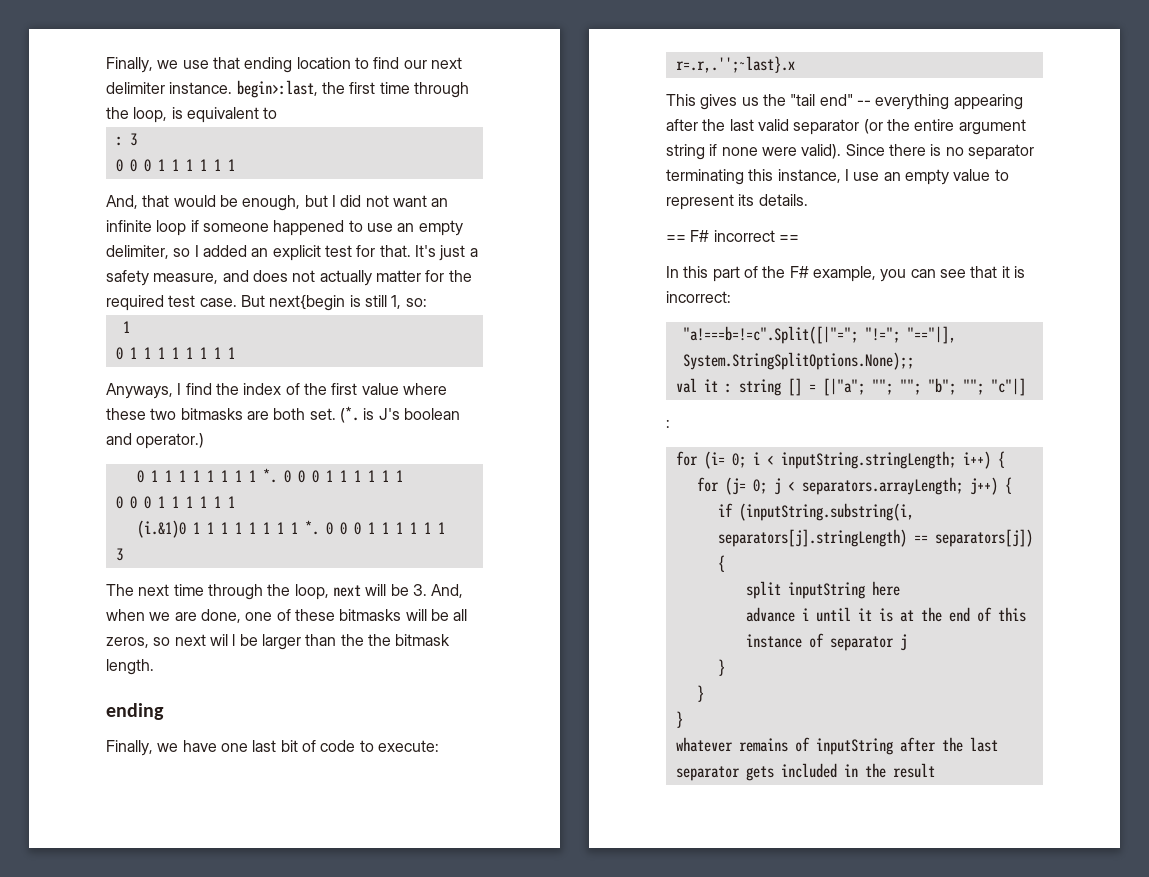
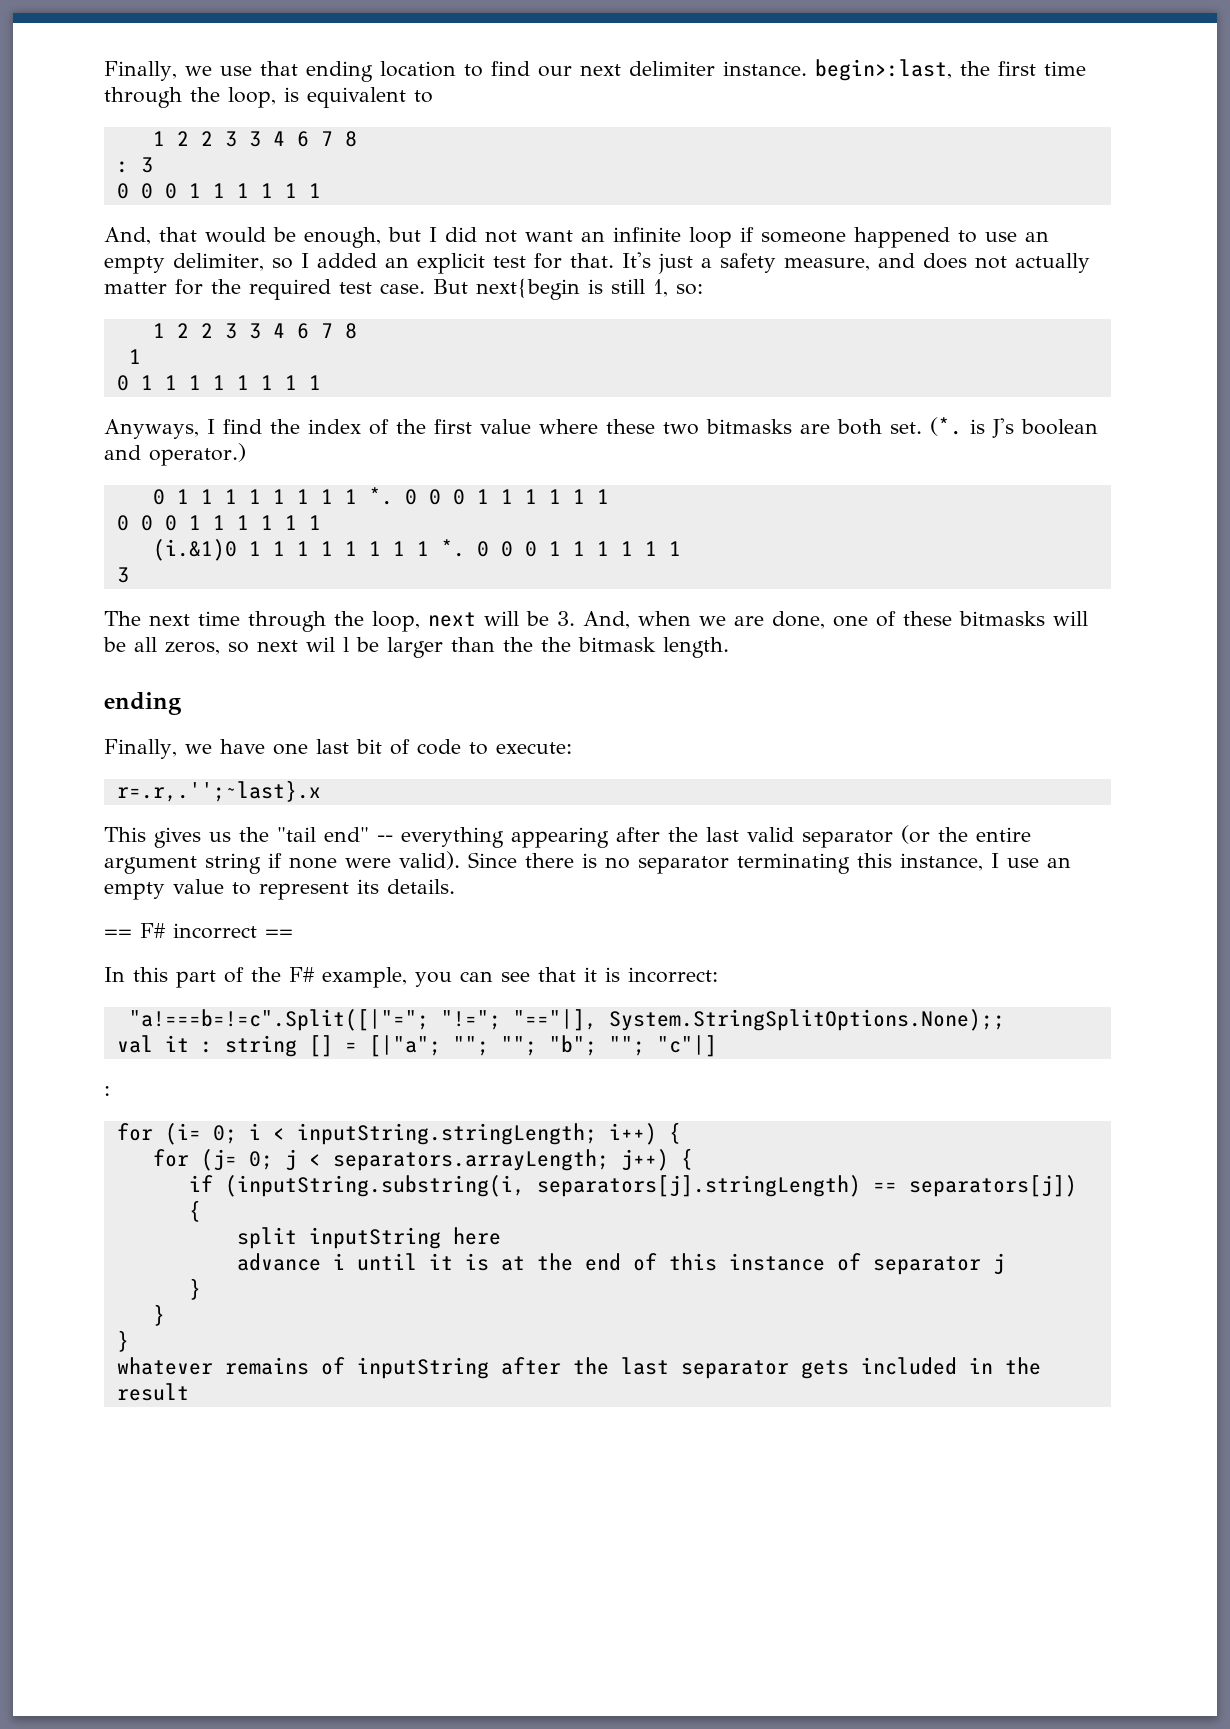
(278, 113) none -> [152,131,357,147] // 1 2 2 3 3 4 6 7 8
(427, 302) none -> [152,323,357,339] // 1 2 2 3 3 4 6 7 8

